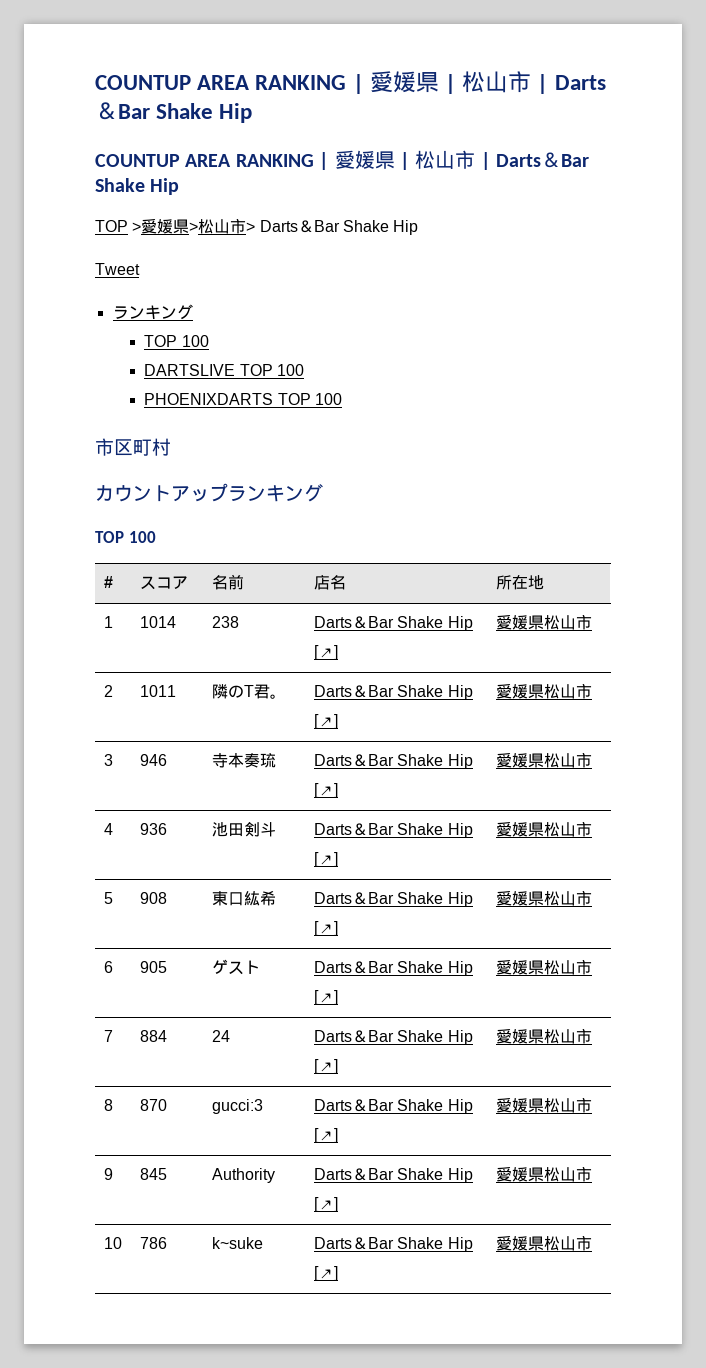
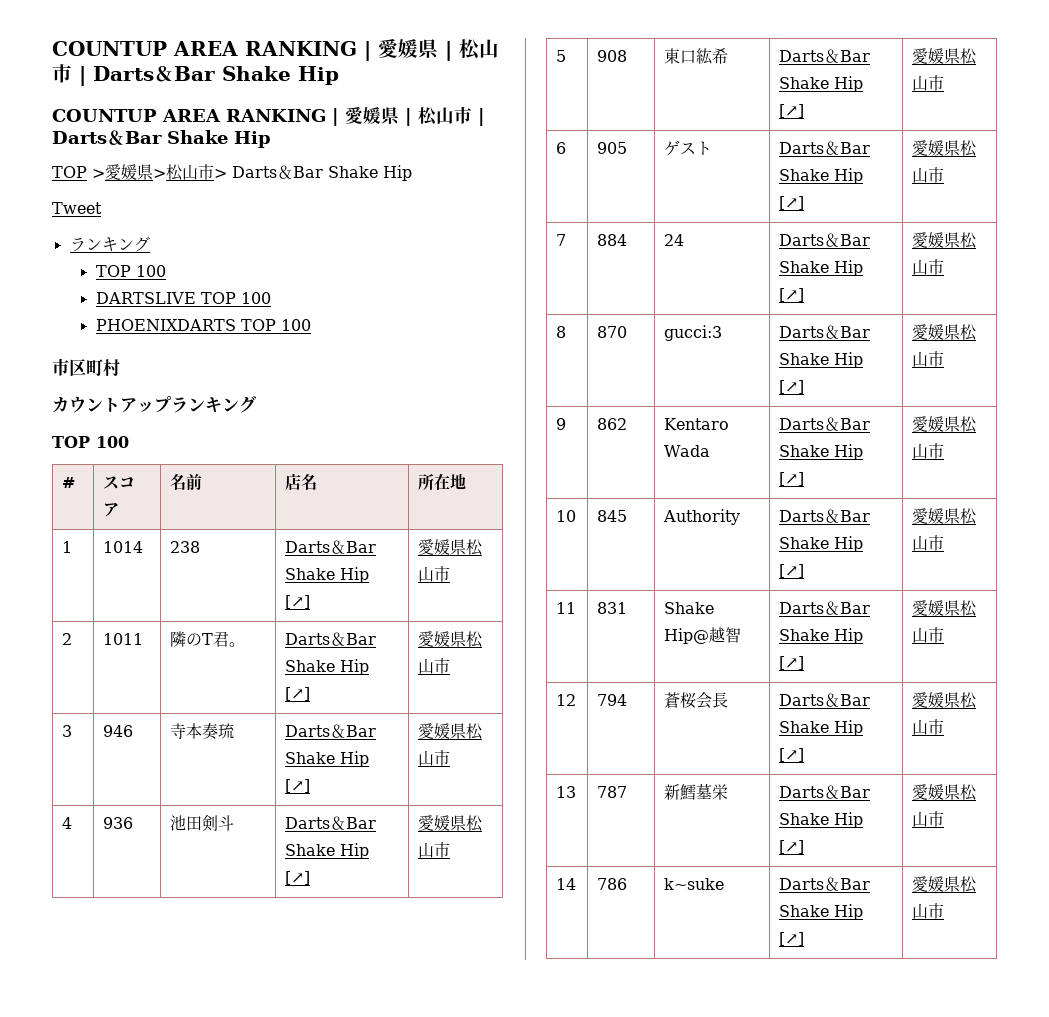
(113, 1174) none -> [597,418,628,430] [664,418,730,430] [664,445,711,457] [779,417,871,431] [779,444,864,460] [779,472,805,486] [912,416,978,433] [912,443,945,459] [556,510,577,522] | 862 | Kentaro Wada | Darts＆Bar Shake Hip [↗] | 愛媛県松山市 // 10
[103,1237,122,1249] 10 -> [556,602,577,614] [597,602,628,614] [664,602,715,614] [664,627,742,644] [779,601,871,615] [779,628,864,644] [779,656,805,670] [912,600,978,617] [912,627,945,643] [556,694,577,706] [597,694,628,706] [664,692,729,709] [779,693,871,707] [779,720,864,736] [779,748,805,762] [912,692,978,709] [912,719,945,735] [556,786,577,798] [597,786,628,798] [664,783,729,800] [779,785,871,799] [779,812,864,828] [779,840,805,854] [912,784,978,801] [912,811,945,827] [556,878,577,890] 11 | 831 | Shake Hip@越智 | Darts＆Bar Shake Hip [↗] | 愛媛県松山市 // 12 | 794 | 蒼桜会長 | Darts＆Bar Shake Hip [↗] | 愛媛県松山市 // 13 | 787 | 新鱈墓栄 | Darts＆Bar Shake Hip [↗] | 愛媛県松山市 // 14

